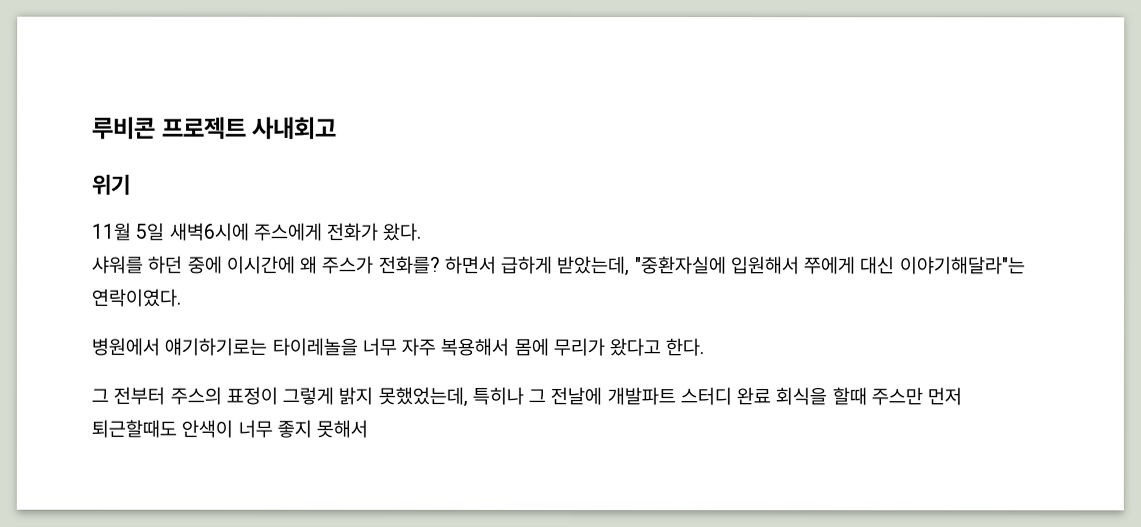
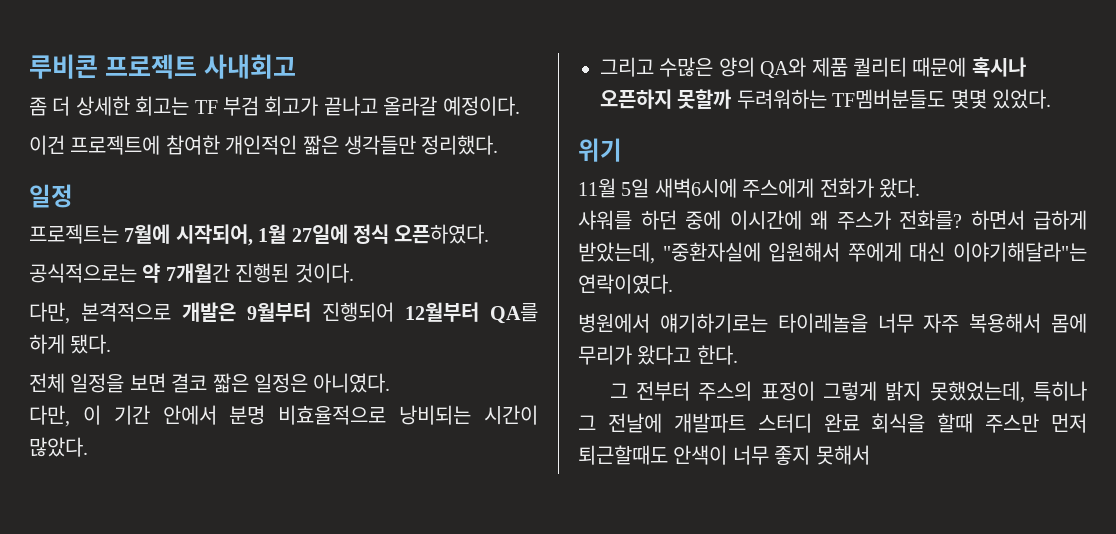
(338, 128) none -> [29,96,520,116] [29,135,499,155] [29,184,73,208] [29,224,490,246] [29,263,354,283] [29,302,538,324] [29,334,112,354] [29,373,391,393] [29,405,538,427] [29,437,88,457] [600,57,1026,78] [600,89,1051,109] // 좀 더 상세한 회고는 TF 부검 회고가 끝나고 올라갈 예정이다. // 이건 프로젝트에 참여한 개인적인 짧은 생각들만 정리했다. // 일정 // 프로젝트는 7월에 시작되어, 1월 27일에 정식 오픈하였다. // 공식적으로는 약 7개월간 진행된 것이다. // 다만, 본격적으로 개발은 9월부터 진행되어 12월부터 QA를 하게 됐다. // 전체 일정을 보면 결코 짧은 일정은 아니였다. // 다만, 이 기간 안에서 분명 비효율적으로 낭비되는 시간이 많았다. // 그리고 수많은 양의 QA와 제품 퀄리티 때문에 혹시나 오픈하지 못할까 두려워하는 TF멤버분들도 몇몇 있었다.

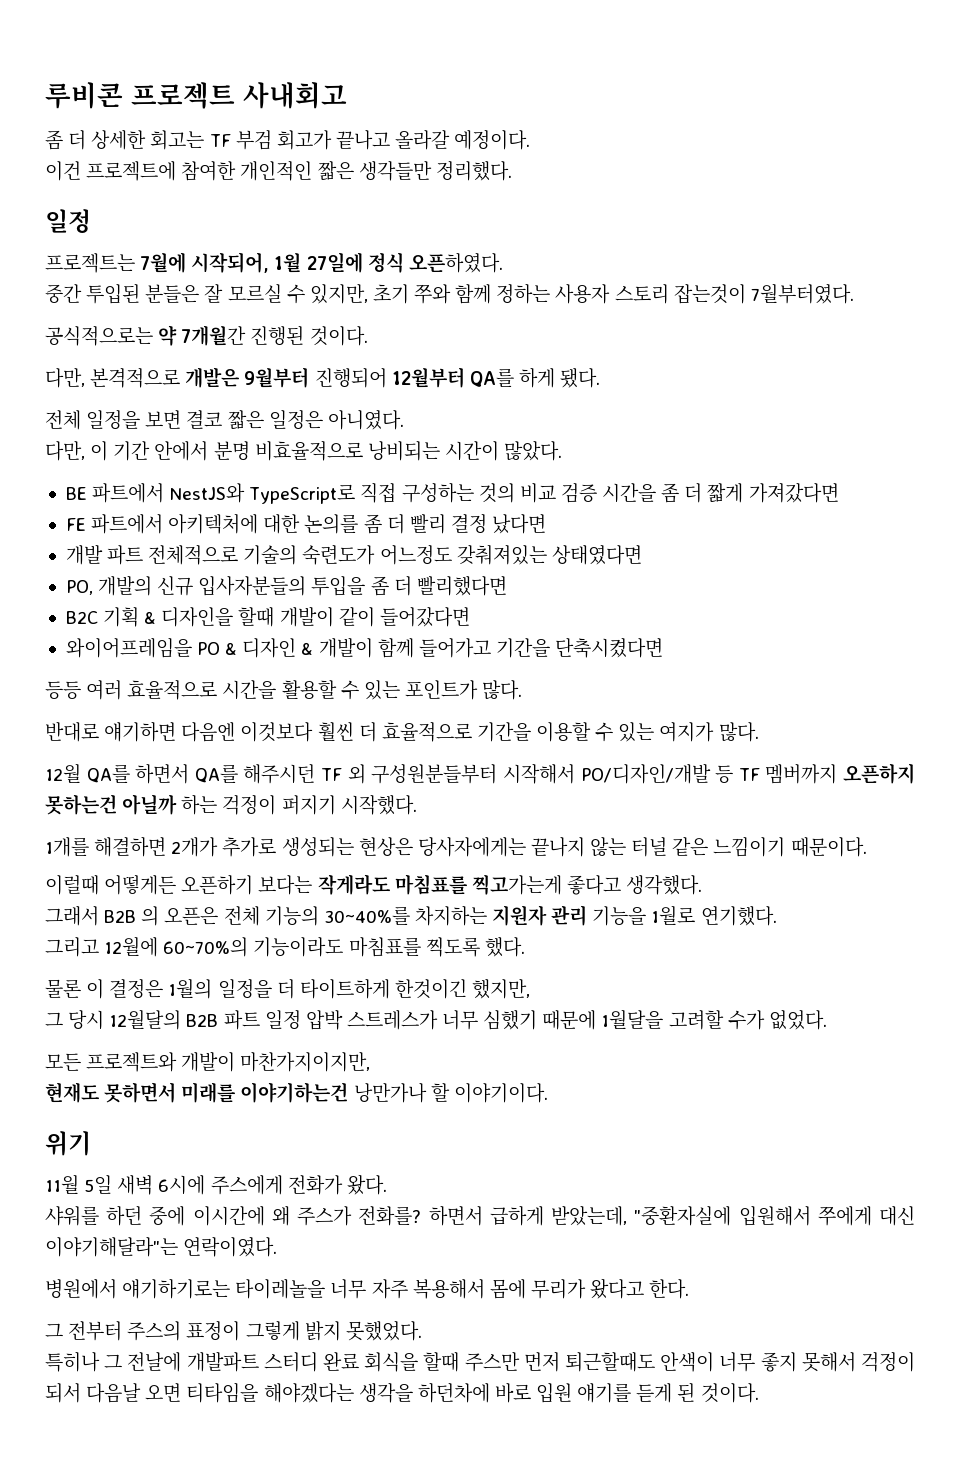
(490, 234) none -> [45,283,854,304] // 중간 투입된 분들은 잘 모르실 수 있지만, 초기 쭈와 함께 정하는 사용자 스토리 잡는것이 7월부터였다.
[600,57,1026,78] [600,89,1051,109] 그리고 수많은 양의 QA와 제품 퀄리티 때문에 혹시나 오픈하지 못할까 두려워하는 TF멤버분들도 몇몇 있었다. -> [65,483,839,504] [65,513,547,534] [65,544,642,565] [65,575,507,596] [65,606,470,627] [65,637,664,658] [45,680,523,700] [45,722,759,742] [45,763,916,784] [45,794,417,815] [45,837,867,857] [45,874,703,895] [45,905,777,926] [45,936,525,957] [45,978,531,999] [45,1009,827,1030] [45,1051,371,1072] [45,1082,548,1103] BE 파트에서 NestJS와 TypeScript로 직접 구성하는 것의 비교 검증 시간을 좀 더 짧게 가져갔다면 // FE 파트에서 아키텍처에 대한 논의를 좀 더 빨리 결정 났다면 // 개발 파트 전체적으로 기술의 숙련도가 어느정도 갖춰져있는 상태였다면 // PO, 개발의 신규 입사자분들의 투입을 좀 더 빨리했다면 // B2C 기획 & 디자인을 할때 개발이 같이 들어갔다면 // 와이어프레임을 PO & 디자인 & 개발이 함께 들어가고 기간을 단축시켰다면 // 등등 여러 효율적으로 시간을 활용할 수 있는 포인트가 많다. // 반대로 얘기하면 다음엔 이것보다 훨씬 더 효율적으로 기간을 이용할 수 있는 여지가 많다. // 12월 QA를 하면서 QA를 해주시던 TF 외 구성원분들부터 시작해서 PO/디자인/개발 등 TF 멤버까지 오픈하지 못하는건 아닐까 하는 걱정이 퍼지기 시작했다. // 1개를 해결하면 2개가 추가로 생성되는 현상은 당사자에게는 끝나지 않는 터널 같은 느낌이기 때문이다. // 이럴때 어떻게든 오픈하기 보다는 작게라도 마침표를 찍고가는게 좋다고 생각했다. // 그래서 B2B 의 오픈은 전체 기능의 30~40%를 차지하는 지원자 관리 기능을 1월로 연기했다. // 그리고 12월에 60~70%의 기능이라도 마침표를 찍도록 했다. // 물론 이 결정은 1월의 일정을 더 타이트하게 한것이긴 했지만, // 그 당시 12월달의 B2B 파트 일정 압박 스트레스가 너무 심했기 때문에 1월달을 고려할 수가 없었다. // 모든 프로젝트와 개발이 마찬가지이지만, // 현재도 못하면서 미래를 이야기하는건 낭만가나 할 이야기이다.
[654,178,737,198] 새벽6시에 -> [117,1175,206,1195] 새벽 6시에
[929,381,1025,403] 못했었는데, -> [345,1321,422,1341] 못했었다. //
(870, 455) none -> [861,1352,916,1372] [45,1382,759,1403] 걱정이 되서 다음날 오면 티타임을 해야겠다는 생각을 하던차에 바로 입원 얘기를 듣게 된 것이다.

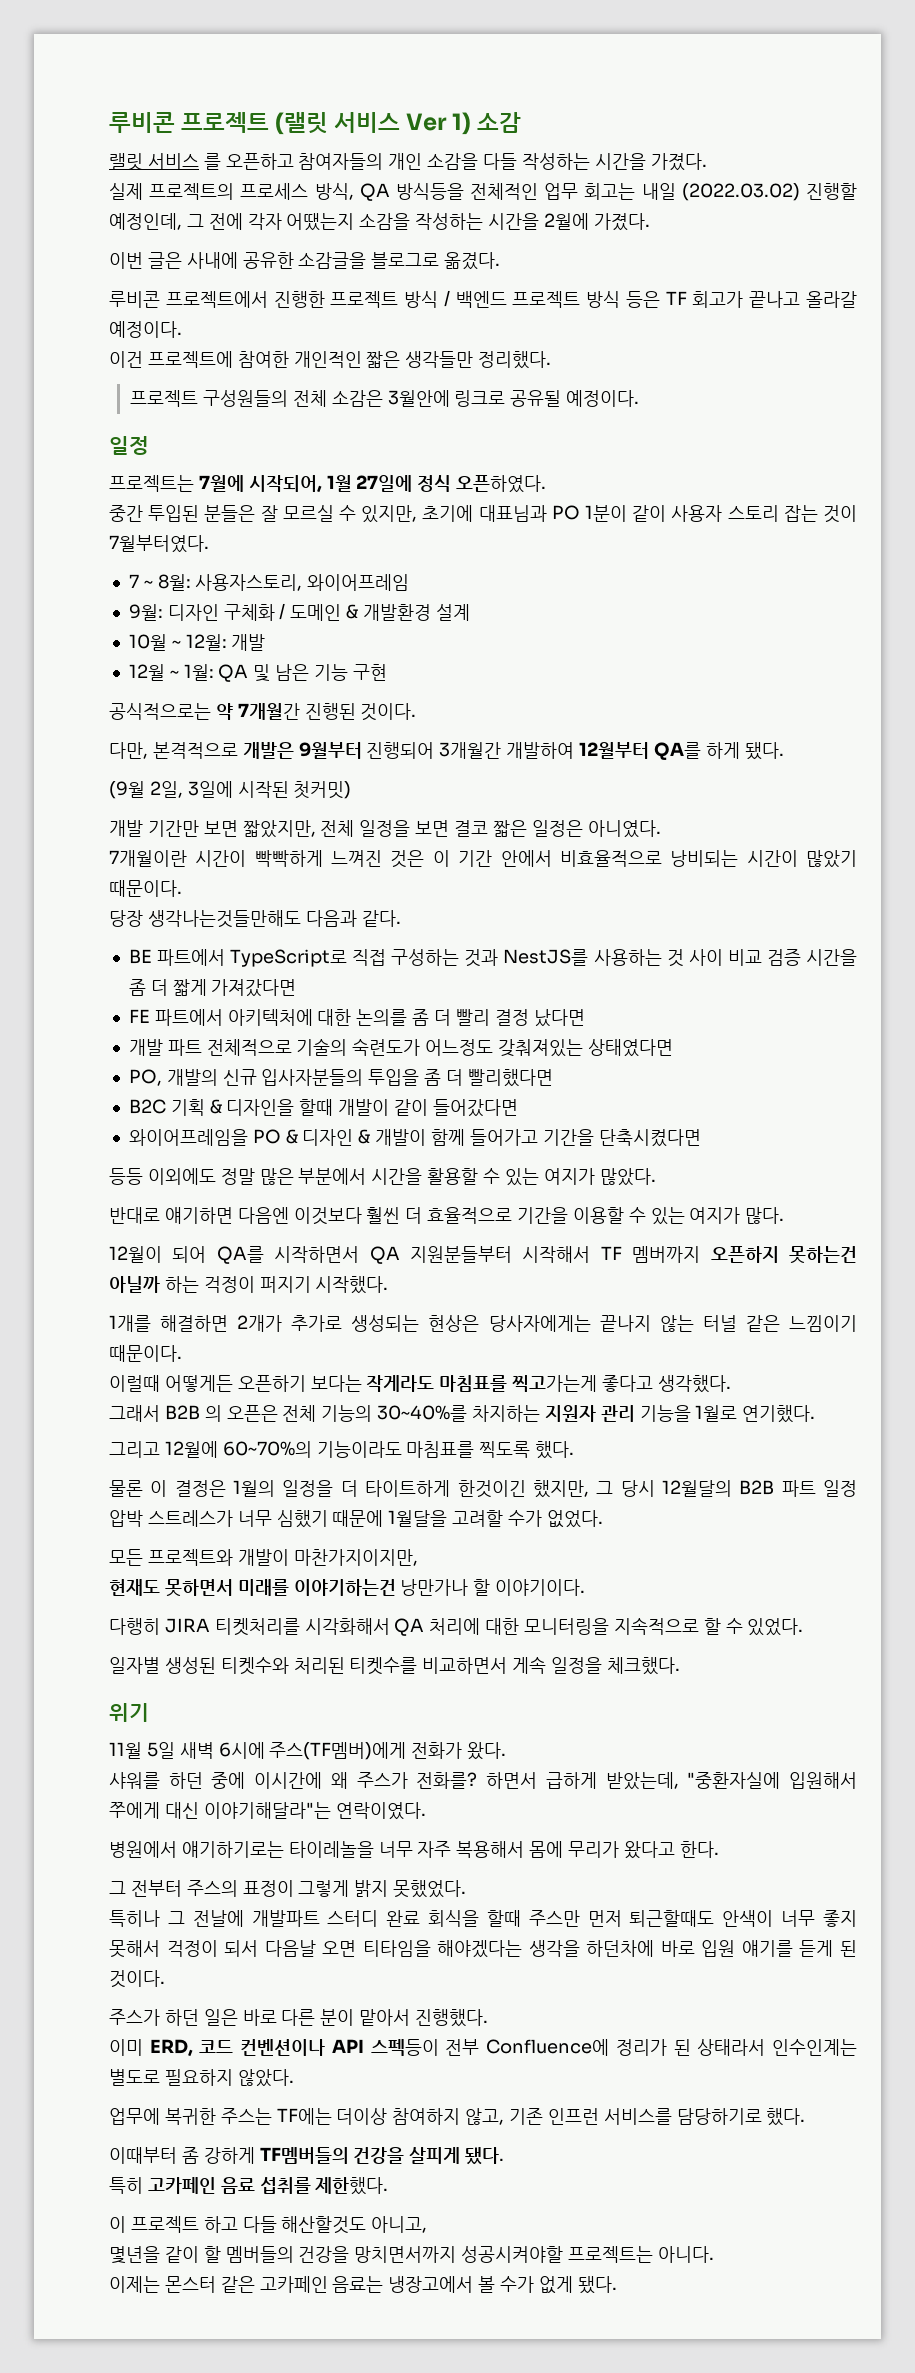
[243,82,347,109] [45,130,272,150] 사내회고 // 좀 더 상세한 회고는 TF 부검 -> [275,112,522,135] [109,153,707,171] [109,183,857,201] [109,213,650,231] [109,252,501,270] [109,290,687,308] (랠릿 서비스 Ver 1) 소감 // 랠릿 서비스 를 오픈하고 참여자들의 개인 소감을 다들 작성하는 시간을 가졌다. // 실제 프로젝트의 프로세스 방식, QA 방식등을 전체적인 업무 회고는 내일 (2022.03.02) 진행할 예정인데, 그 전에 각자 어땠는지 소감을 작성하는 시간을 2월에 가졌다. // 이번 글은 사내에 공유한 소감글을 블로그로 옮겼다. // 루비콘 프로젝트에서 진행한 프로젝트 방식 / 백엔드 프로젝트 방식 등은 TF
(512, 171) none -> [130,390,640,407] // 프로젝트 구성원들의 전체 소감은 3월안에 링크로 공유될 예정이다.
[372,283,854,304] 초기 쭈와 함께 정하는 사용자 스토리 잡는것이 7월부터였다. -> [422,505,858,523] [109,535,209,553] [128,574,410,591] [128,603,470,621] [128,634,266,651] [128,664,387,682] 초기에 대표님과 PO 1분이 같이 사용자 스토리 잡는 것이 7월부터였다. // 7 ~ 8월: 사용자스토리, 와이어프레임 // 9월: 디자인 구체화 / 도메인 & 개발환경 설계 // 10월 ~ 12월: 개발 // 12월 ~ 1월: QA 및 남은 기능 구현
(387, 378) none -> [439,742,575,759] 3개월간 개발하여
(601, 378) none -> [109,781,352,799] [109,820,316,838] (9월 2일, 3일에 시작된 첫커밋) // 개발 기간만 보면 짧았지만,
[45,441,85,461] 다만, -> [109,850,425,868] 7개월이란 시간이 빡빡하게 느껴진 것은
[213,441,250,461] 분명 -> (552, 858) none
[504,441,563,461] 많았다. -> [806,850,858,868] [109,880,182,897] [109,910,401,928] 많았기 때문이다. // 당장 생각나는것들만해도 다음과 같다.
[169,483,246,503] NestJS와 -> (225, 957) none
[478,483,515,503] 것의 -> [464,949,723,967] 것과 NestJS를 사용하는 것 사이
[86,680,218,700] 여러 효율적으로 -> [147,1168,367,1185] 이외에도 정말 많은 부분에서
[404,680,523,700] 포인트가 많다. -> [543,1168,656,1186] 여지가 많았다.
[45,763,734,784] 12월 QA를 하면서 QA를 해주시던 TF 외 구성원분들부터 시작해서 PO/디자인/개발 등 -> [109,1246,591,1264] 12월이 되어 QA를 시작하면서 QA 지원분들부터 시작해서
(531, 989) // -> (589, 1489) none
(548, 1093) none -> [109,1617,804,1636] [109,1656,680,1675] // 다행히 JIRA 티켓처리를 시각화해서 QA 처리에 대한 모니터링을 지속적으로 할 수 있었다. // 일자별 생성된 티켓수와 처리된 티켓수를 비교하면서 게속 일정을 체크했다.
[210,1175,283,1195] 주스에게 -> [269,1742,407,1760] 주스(TF멤버)에게
(759, 1393) none -> [109,2009,489,2027] [109,2039,858,2057] [109,2069,294,2087] [109,2108,806,2126] [109,2147,505,2165] [109,2177,389,2195] [109,2216,428,2234] [109,2246,714,2264] [109,2276,617,2294] // 주스가 하던 일은 바로 다른 분이 맡아서 진행했다. // 이미 ERD, 코드 컨벤션이나 API 스펙등이 전부 Confluence에 정리가 된 상태라서 인수인계는 별도로 필요하지 않았다. // 업무에 복귀한 주스는 TF에는 더이상 참여하지 않고, 기존 인프런 서비스를 담당하기로 했다. // 이때부터 좀 강하게 TF멤버들의 건강을 살피게 됐다. // 특히 고카페인 음료 섭취를 제한했다. // 이 프로젝트 하고 다들 해산할것도 아니고, // 몇년을 같이 할 멤버들의 건강을 망치면서까지 성공시켜야할 프로젝트는 아니다. // 이제는 몬스터 같은 고카페인 음료는 냉장고에서 볼 수가 없게 됐다.

